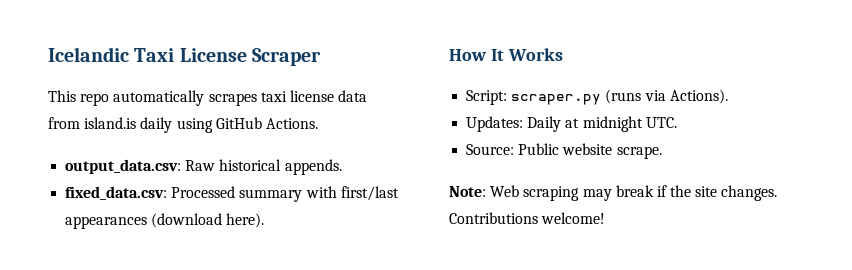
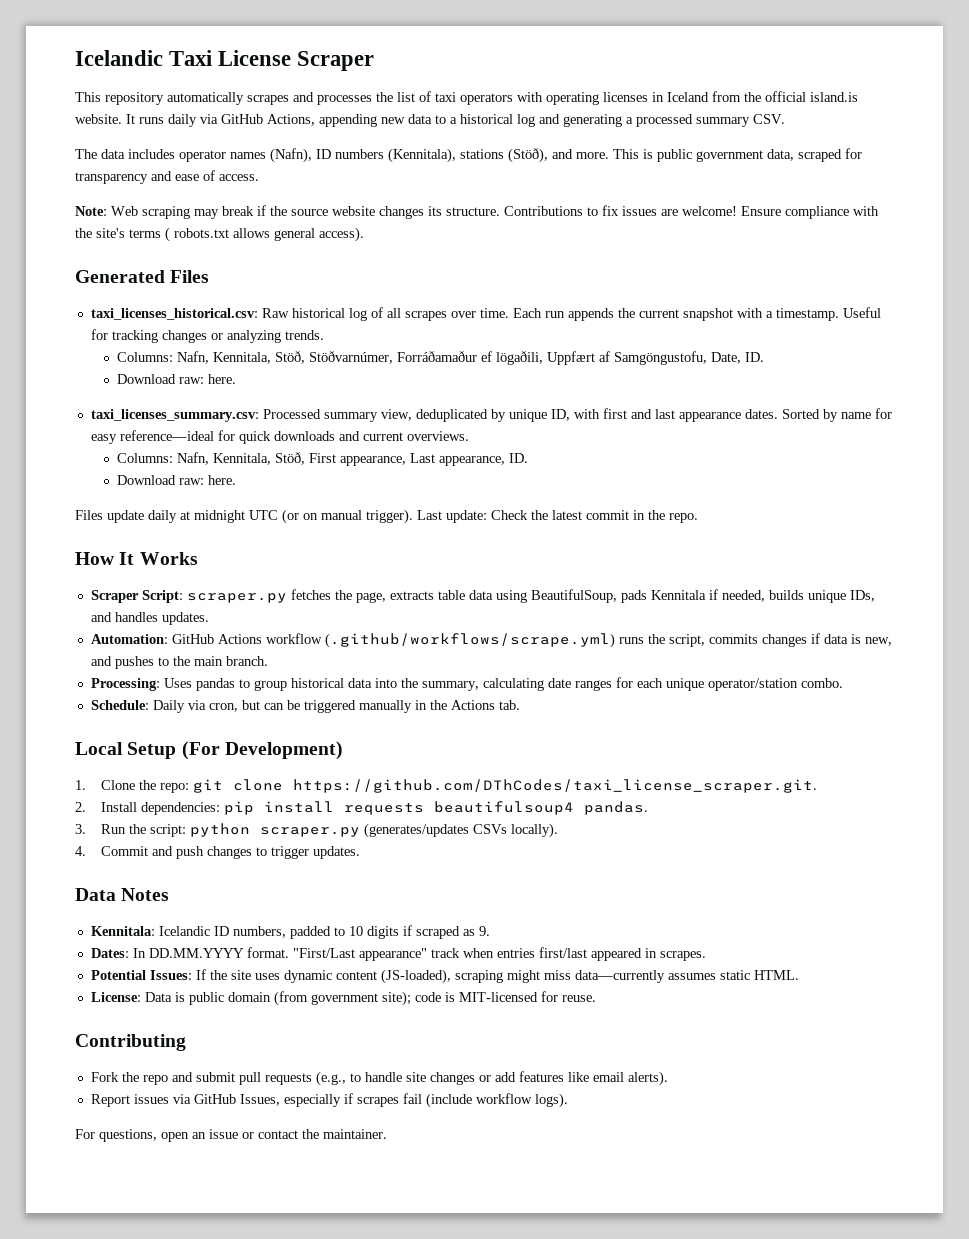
[80,93,110,106] repo -> [105,92,164,105] repository
[260,90,368,102] [48,117,318,133] [65,159,342,175] [65,186,399,202] [65,213,265,229] [449,48,563,61] [466,89,728,105] [466,116,677,132] [466,143,662,159] taxi license data from island.is daily using GitHub Actions. // output_data.csv: Raw historical appends. // fixed_data.csv: Processed summary with first/last appearances (download here). // How It Works // Script: scraper.py (runs via Actions). // Updates: Daily at midnight UTC. // Source: Public website scrape. -> [293,91,858,105] [75,114,785,127] [75,148,862,163] [75,170,259,184] and processes the list of taxi operators with operating licenses in Iceland from the official island.is website. It runs daily via GitHub Actions, appending new data to a historical log and generating a processed summary CSV. // The data includes operator names (Nafn), ID numbers (Kennitala), stations (Stöð), and more. This is public government data, scraped for transparency and ease of access.
[695,185,778,201] [449,212,606,224] site changes. Contributions welcome! -> [291,205,879,219] [75,227,364,242] [75,270,210,283] [90,307,881,321] [90,329,324,343] [116,351,764,365] [116,374,236,384] [90,408,892,422] [90,430,469,444] [116,452,528,466] [116,475,236,485] [75,509,698,524] [75,552,198,565] [90,589,875,603] [90,612,209,625] [90,633,892,648] [90,656,268,669] [90,677,843,691] [90,700,520,713] [75,741,343,760] [75,779,817,793] [75,801,648,815] [75,823,558,838] [75,846,360,859] [75,888,170,901] [90,925,490,939] [90,947,706,961] [90,969,799,984] [90,991,596,1006] [75,1034,186,1051] [90,1071,668,1086] [90,1093,568,1108] [75,1129,387,1142] source website changes its structure. Contributions to fix issues are welcome! Ensure compliance with the site's terms ( robots.txt allows general access). // Generated Files // taxi_licenses_historical.csv: Raw historical log of all scrapes over time. Each run appends the current snapshot with a timestamp. Useful for tracking changes or analyzing trends. // Columns: Nafn, Kennitala, Stöð, Stöðvarnúmer, Forráðamaður ef lögaðili, Uppfært af Samgöngustofu, Date, ID. // Download raw: here. // taxi_licenses_summary.csv: Processed summary view, deduplicated by unique ID, with first and last appearance dates. Sorted by name for easy reference—ideal for quick downloads and current overviews. // Columns: Nafn, Kennitala, Stöð, First appearance, Last appearance, ID. // Download raw: here. // Files update daily at midnight UTC (or on manual trigger). Last update: Check the latest commit in the repo. // How It Works // Scraper Script: scraper.py fetches the page, extracts table data using BeautifulSoup, pads Kennitala if needed, builds unique IDs, and handles updates. // Automation: GitHub Actions workflow (.github/workflows/scrape.yml) runs the script, commits changes if data is new, and pushes to the main branch. // Processing: Uses pandas to group historical data into the summary, calculating date ranges for each unique operator/station combo. // Schedule: Daily via cron, but can be triggered manually in the Actions tab. // Local Setup (For Development) // 1. Clone the repo: git clone https://github.com/DThCodes/taxi_license_scraper.git. // 2. Install dependencies: pip install requests beautifulsoup4 pandas. // 3. Run the script: python scraper.py (generates/updates CSVs locally). // 4. Commit and push changes to trigger updates. // Data Notes // Kennitala: Icelandic ID numbers, padded to 10 digits if scraped as 9. // Dates: In DD.MM.YYYY format. "First/Last appearance" track when entries first/last appeared in scrapes. // Potential Issues: If the site uses dynamic content (JS-loaded), scraping might miss data—currently assumes static HTML. // License: Data is public domain (from government site); code is MIT-licensed for reuse. // Contributing // Fork the repo and submit pull requests (e.g., to handle site changes or add features like email alerts). // Report issues via GitHub Issues, especially if scrapes fail (include workflow logs). // For questions, open an issue or contact the maintainer.

